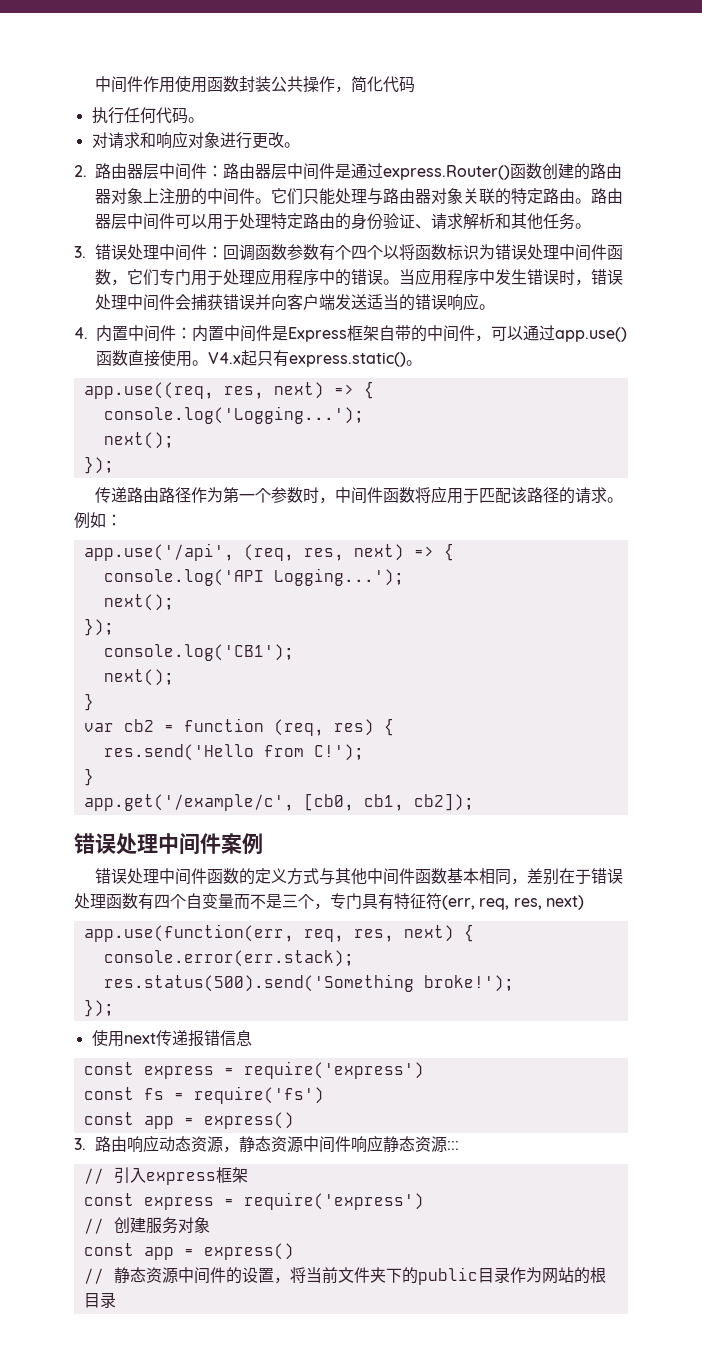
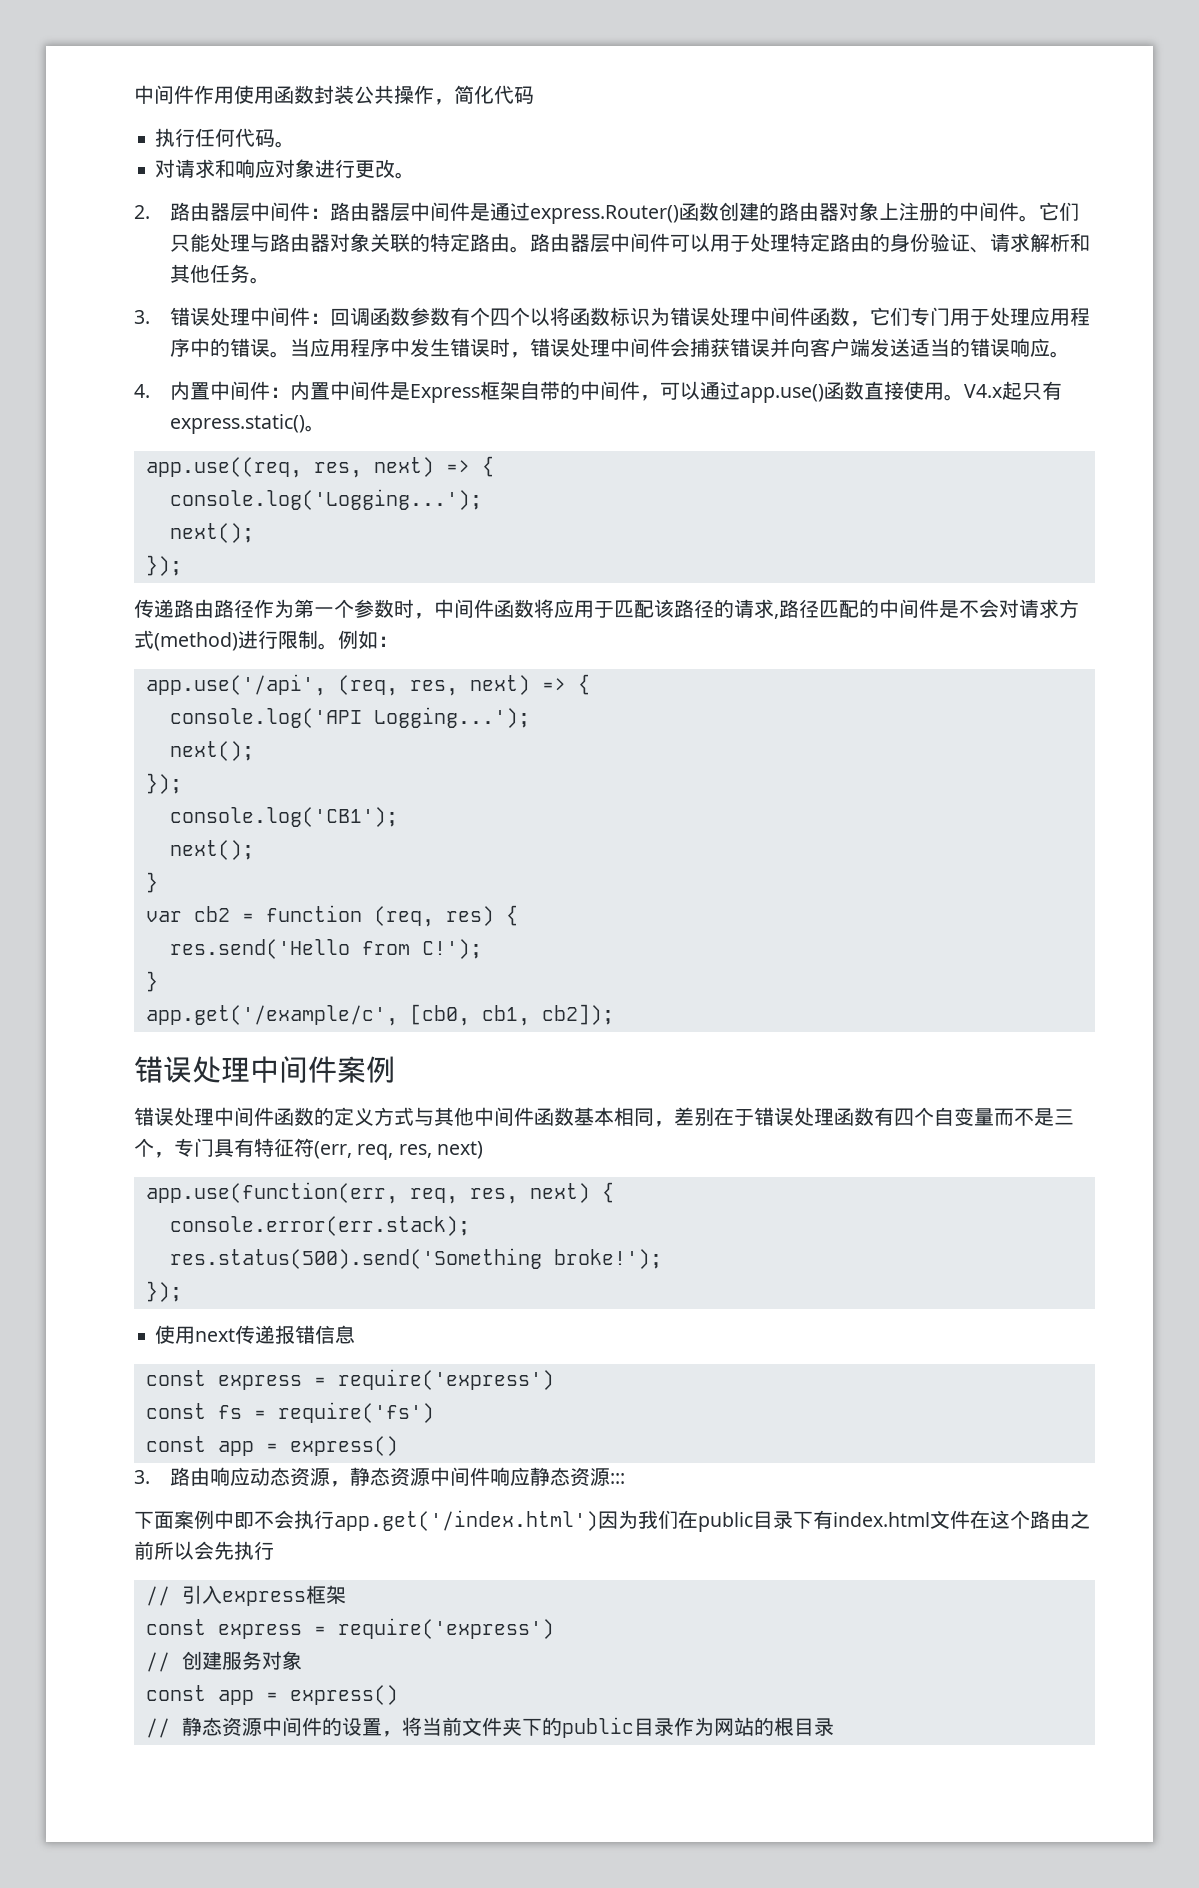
(608, 495) none -> [774,599,1079,619] [134,630,318,651] ,路径匹配的中间件是不会对请求方式(method)进行限制
(460, 1145) none -> [134,1510,1090,1532] [134,1541,274,1560] // 下面案例中即不会执行app.get('/index.html')因为我们在public目录下有index.html文件在这个路由之前所以会先执行

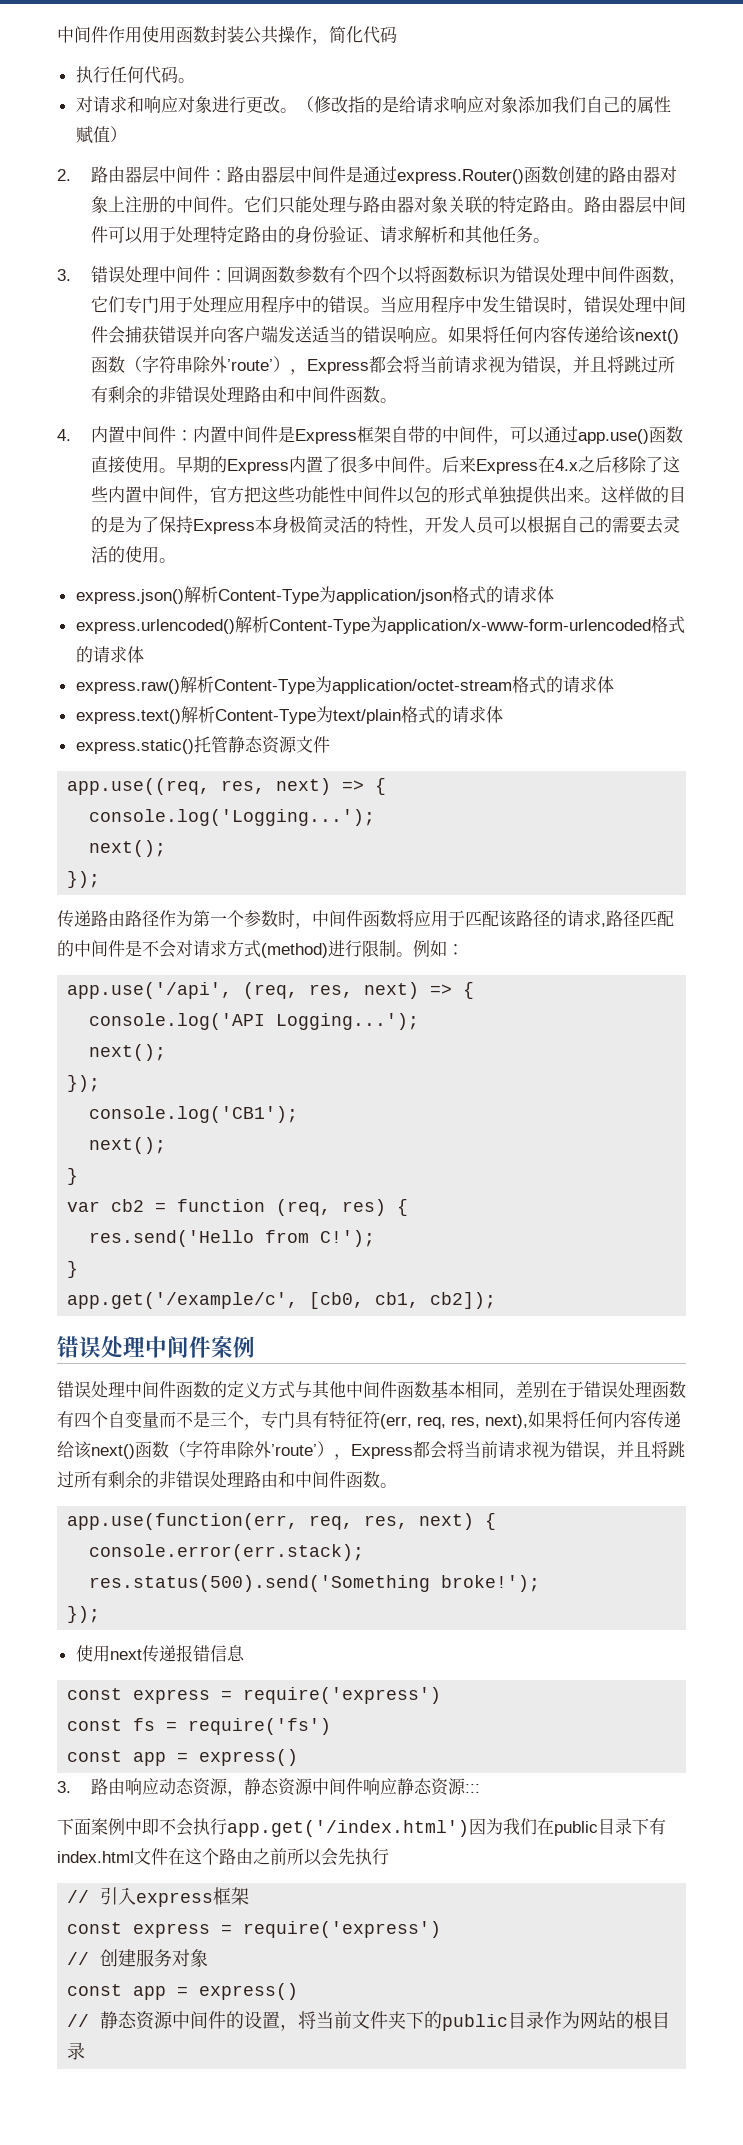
(416, 175) none -> [296,96,671,113] [75,126,127,144] （修改指的是给请求响应对象添加我们自己的属性赋值）
(1071, 354) none -> [447,326,679,344] [90,356,675,375] [90,386,397,403] 如果将任何内容传递给该next()函数（字符串除外’route’），Express都会将当前请求视为错误，并且将跳过所有剩余的非错误处理路由和中间件函数。
[964,381,1063,400] [170,414,326,434] V4.x起只有express.static()。 -> [175,456,680,474] [90,486,686,505] [90,515,680,535] [90,546,176,563] [75,586,554,604] [75,616,685,634] [75,646,144,663] [75,676,614,694] [75,706,503,724] [75,736,330,754] 早期的Express内置了很多中间件。后来Express在4.x之后移除了这些内置中间件，官方把这些功能性中间件以包的形式单独提供出来。这样做的目的是为了保持Express本身极简灵活的特性，开发人员可以根据自己的需要去灵活的使用。 // express.json()解析Content-Type为application/json格式的请求体 // express.urlencoded()解析Content-Type为application/x-www-form-urlencoded格式的请求体 // express.raw()解析Content-Type为application/octet-stream格式的请求体 // express.text()解析Content-Type为text/plain格式的请求体 // express.static()托管静态资源文件
[436,1141,483,1159] next) -> [485,1411,681,1429] [57,1441,685,1460] [57,1471,397,1488] next),如果将任何内容传递给该next()函数（字符串除外’route’），Express都会将当前请求视为错误，并且将跳过所有剩余的非错误处理路由和中间件函数。

